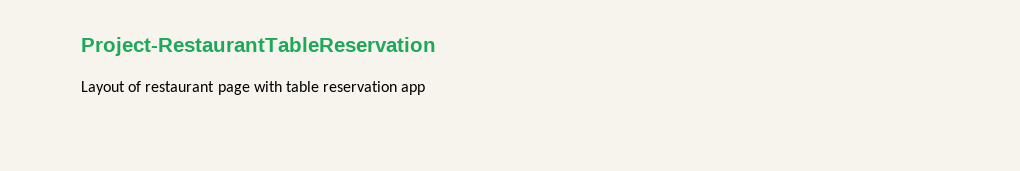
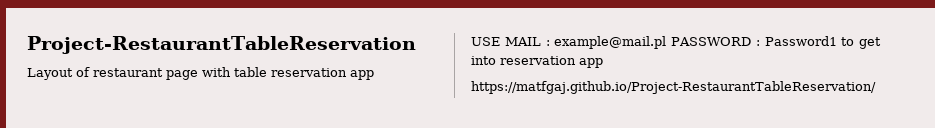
(426, 89) none -> [471,36,881,49] [471,56,603,68] [471,81,876,94] // USE MAIL : example@mail.pl PASSWORD : Password1 to get into reservation app // https://matfgaj.github.io/Project-RestaurantTableReservation/

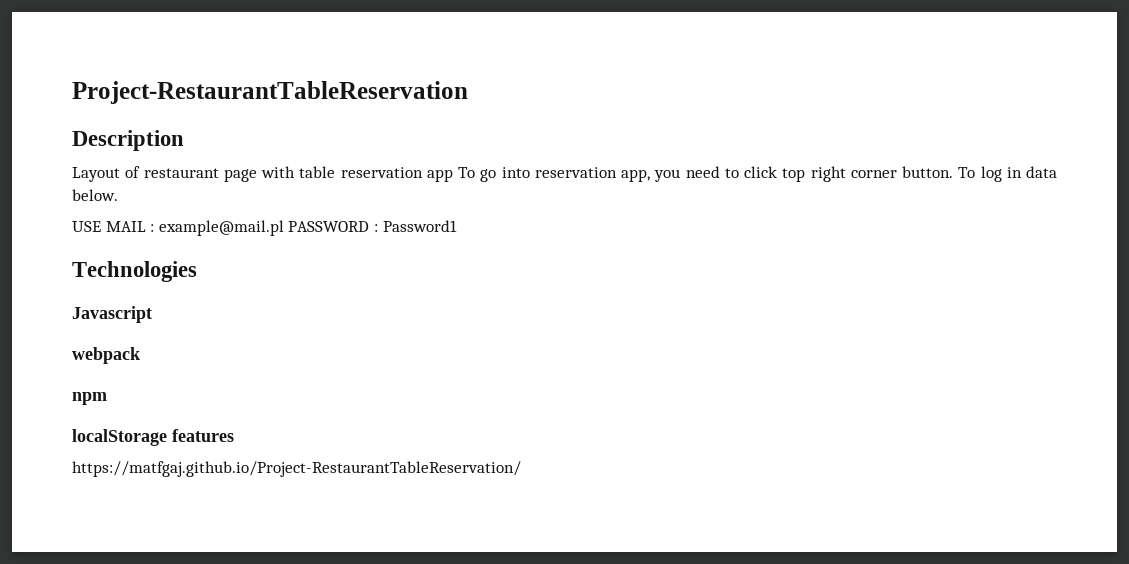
(416, 45) none -> [72,130,184,151] // Description
(374, 75) none -> [458,166,1057,182] [72,189,118,201] To go into reservation app, you need to click top right corner button. To log in data below.
[841,37,881,49] [471,56,603,68] to get into reservation app -> [72,261,197,282] [72,306,152,323] [72,347,140,364] [72,392,107,405] [72,429,234,446] // Technologies // Javascript // webpack // npm // localStorage features

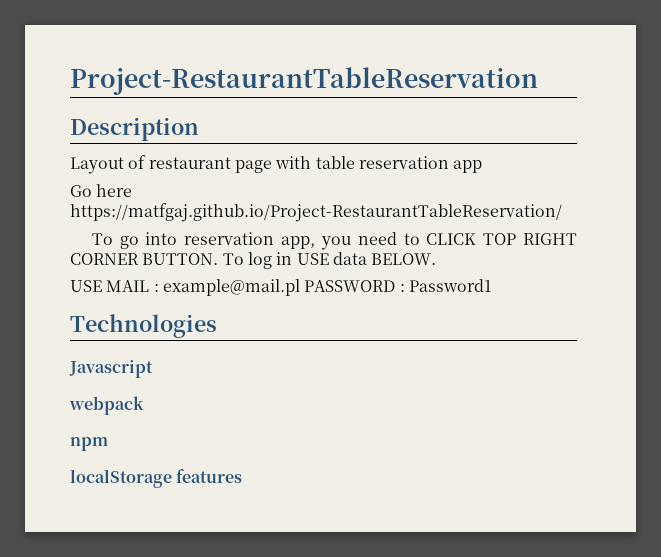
(453, 175) none -> [70,184,133,197] [70,203,562,222] // Go here https://matfgaj.github.io/Project-RestaurantTableReservation/ //
[744,166,1057,182] [72,189,118,201] click top right corner button. To log in data below. -> [426,233,578,245] [70,252,437,269] CLICK TOP RIGHT CORNER BUTTON. To log in USE data BELOW.
[72,461,521,477] // https://matfgaj.github.io/Project-RestaurantTableReservation/ -> (243, 476) none

